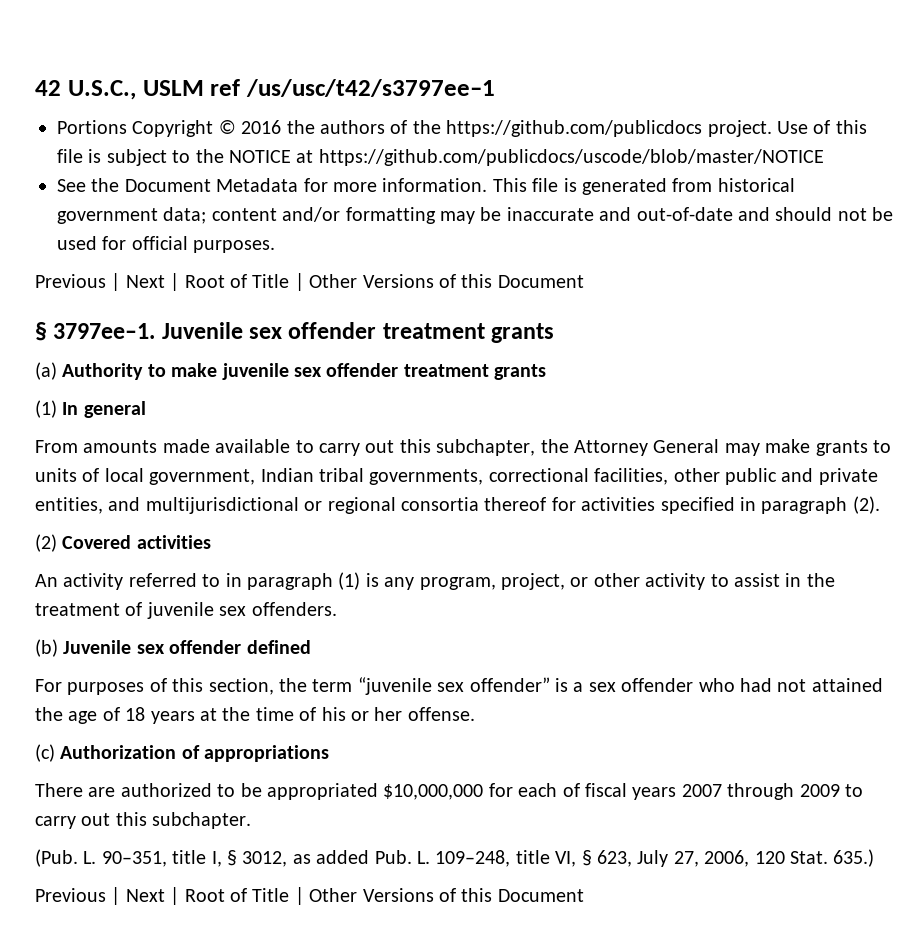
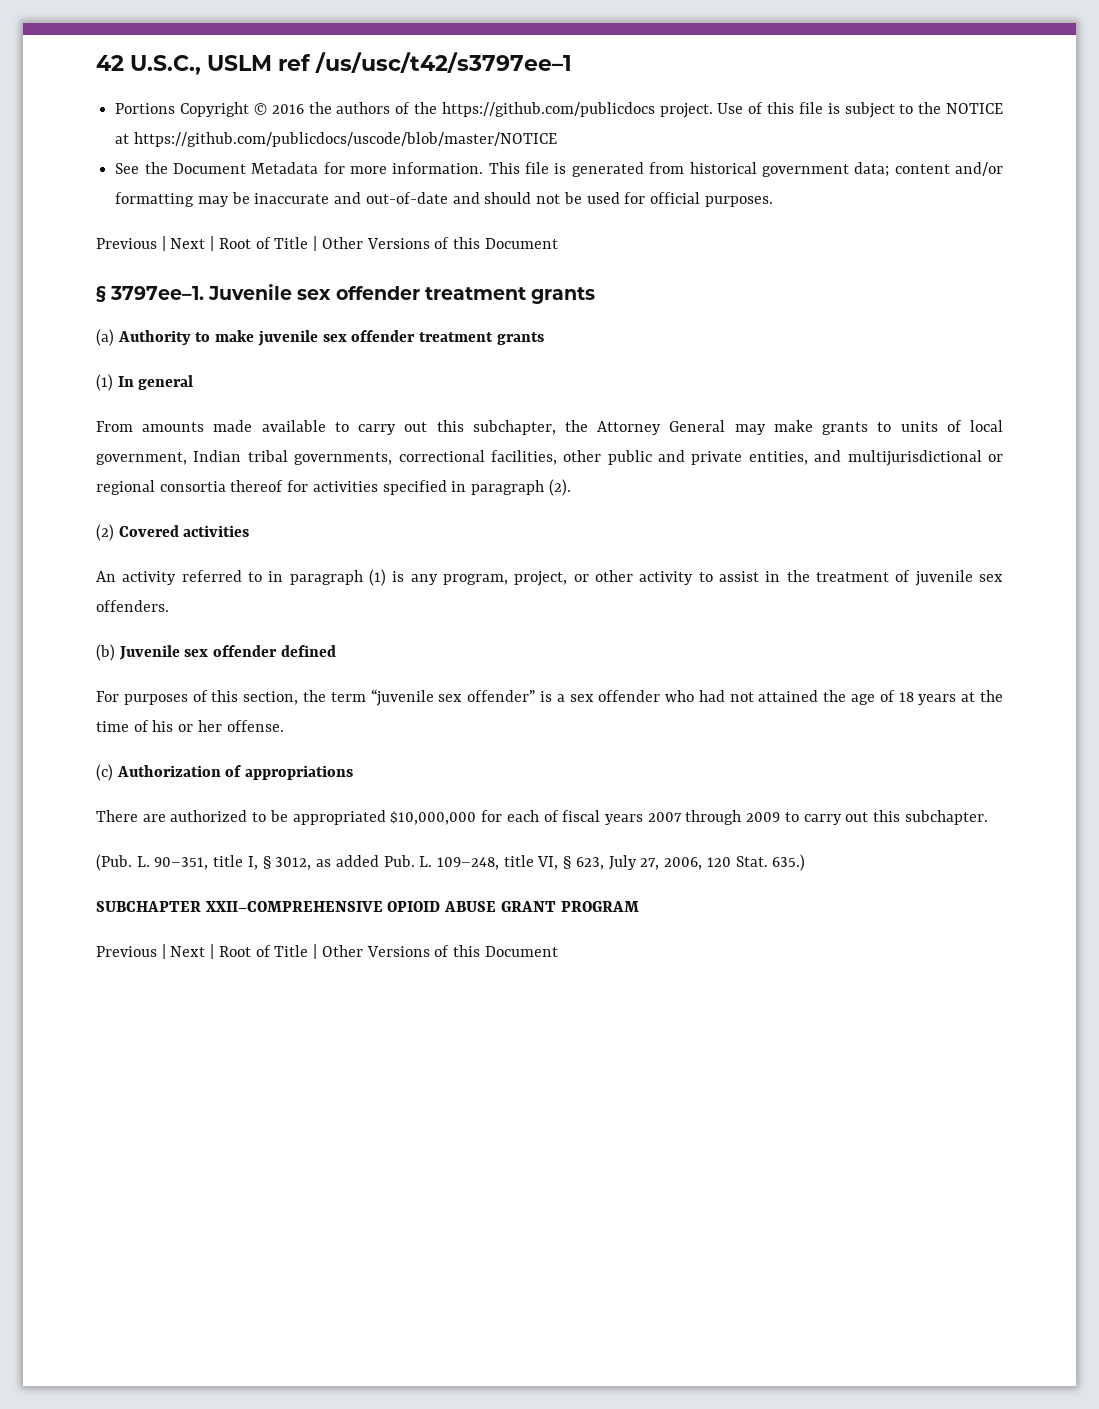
(875, 858) none -> [96,901,639,912] // SUBCHAPTER XXII–COMPREHENSIVE OPIOID ABUSE GRANT PROGRAM

